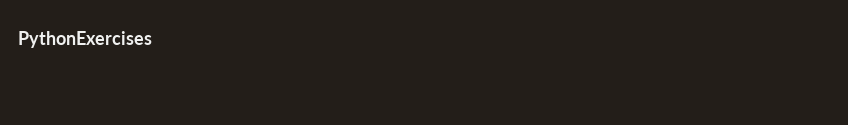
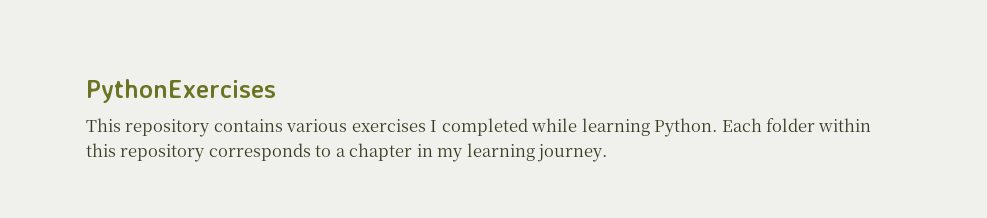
(152, 39) none -> [86,118,872,137] [86,143,608,162] // This repository contains various exercises I completed while learning Python. Each folder within this repository corresponds to a chapter in my learning journey.

